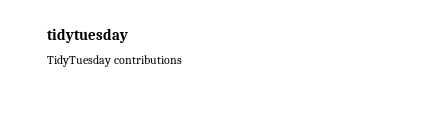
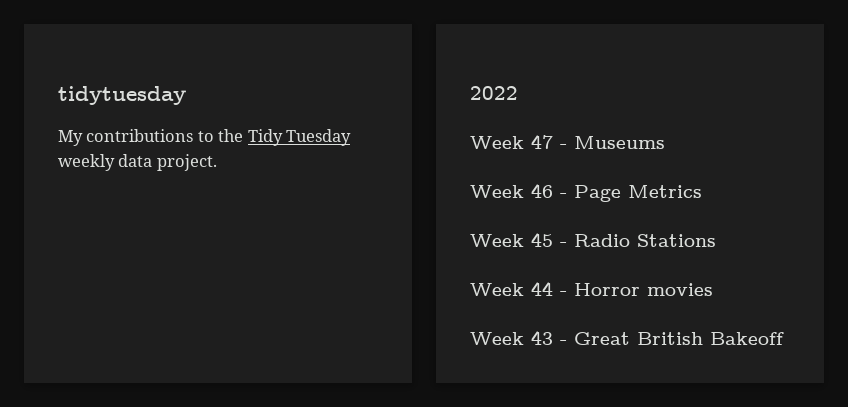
[47,55,183,67] TidyTuesday contributions -> [58,129,352,146] [58,154,217,171] [470,86,518,100] [470,134,665,149] [470,183,702,202] [470,232,716,247] [470,281,713,296] [470,330,784,345] My contributions to the Tidy Tuesday weekly data project. // 2022 // Week 47 - Museums // Week 46 - Page Metrics // Week 45 - Radio Stations // Week 44 - Horror movies // Week 43 - Great British Bakeoff

